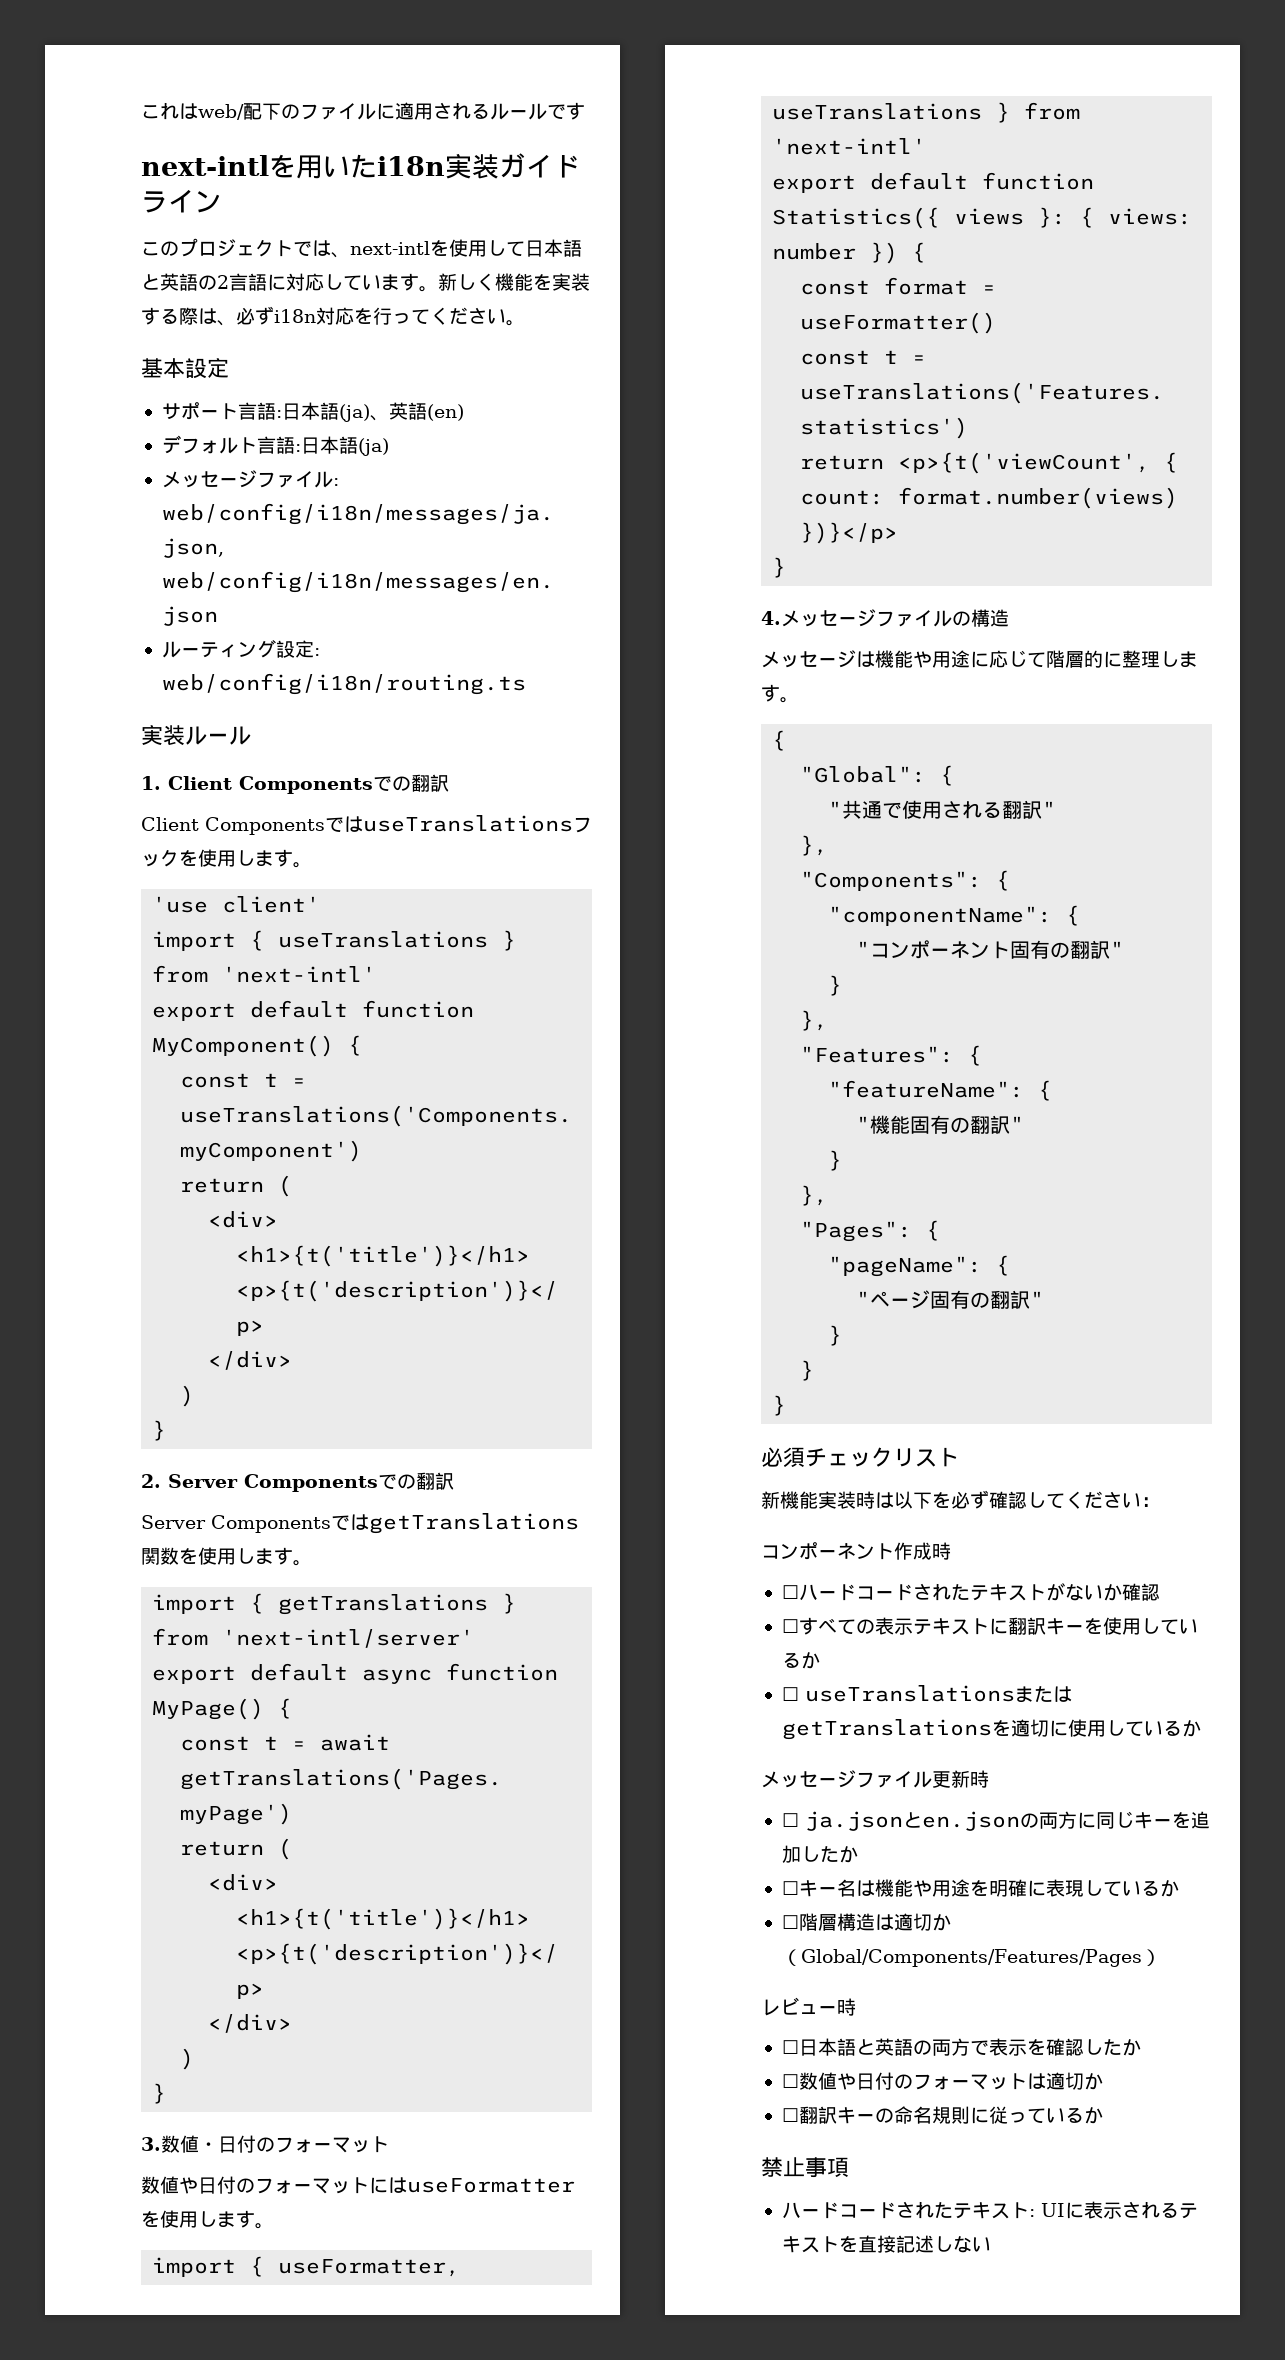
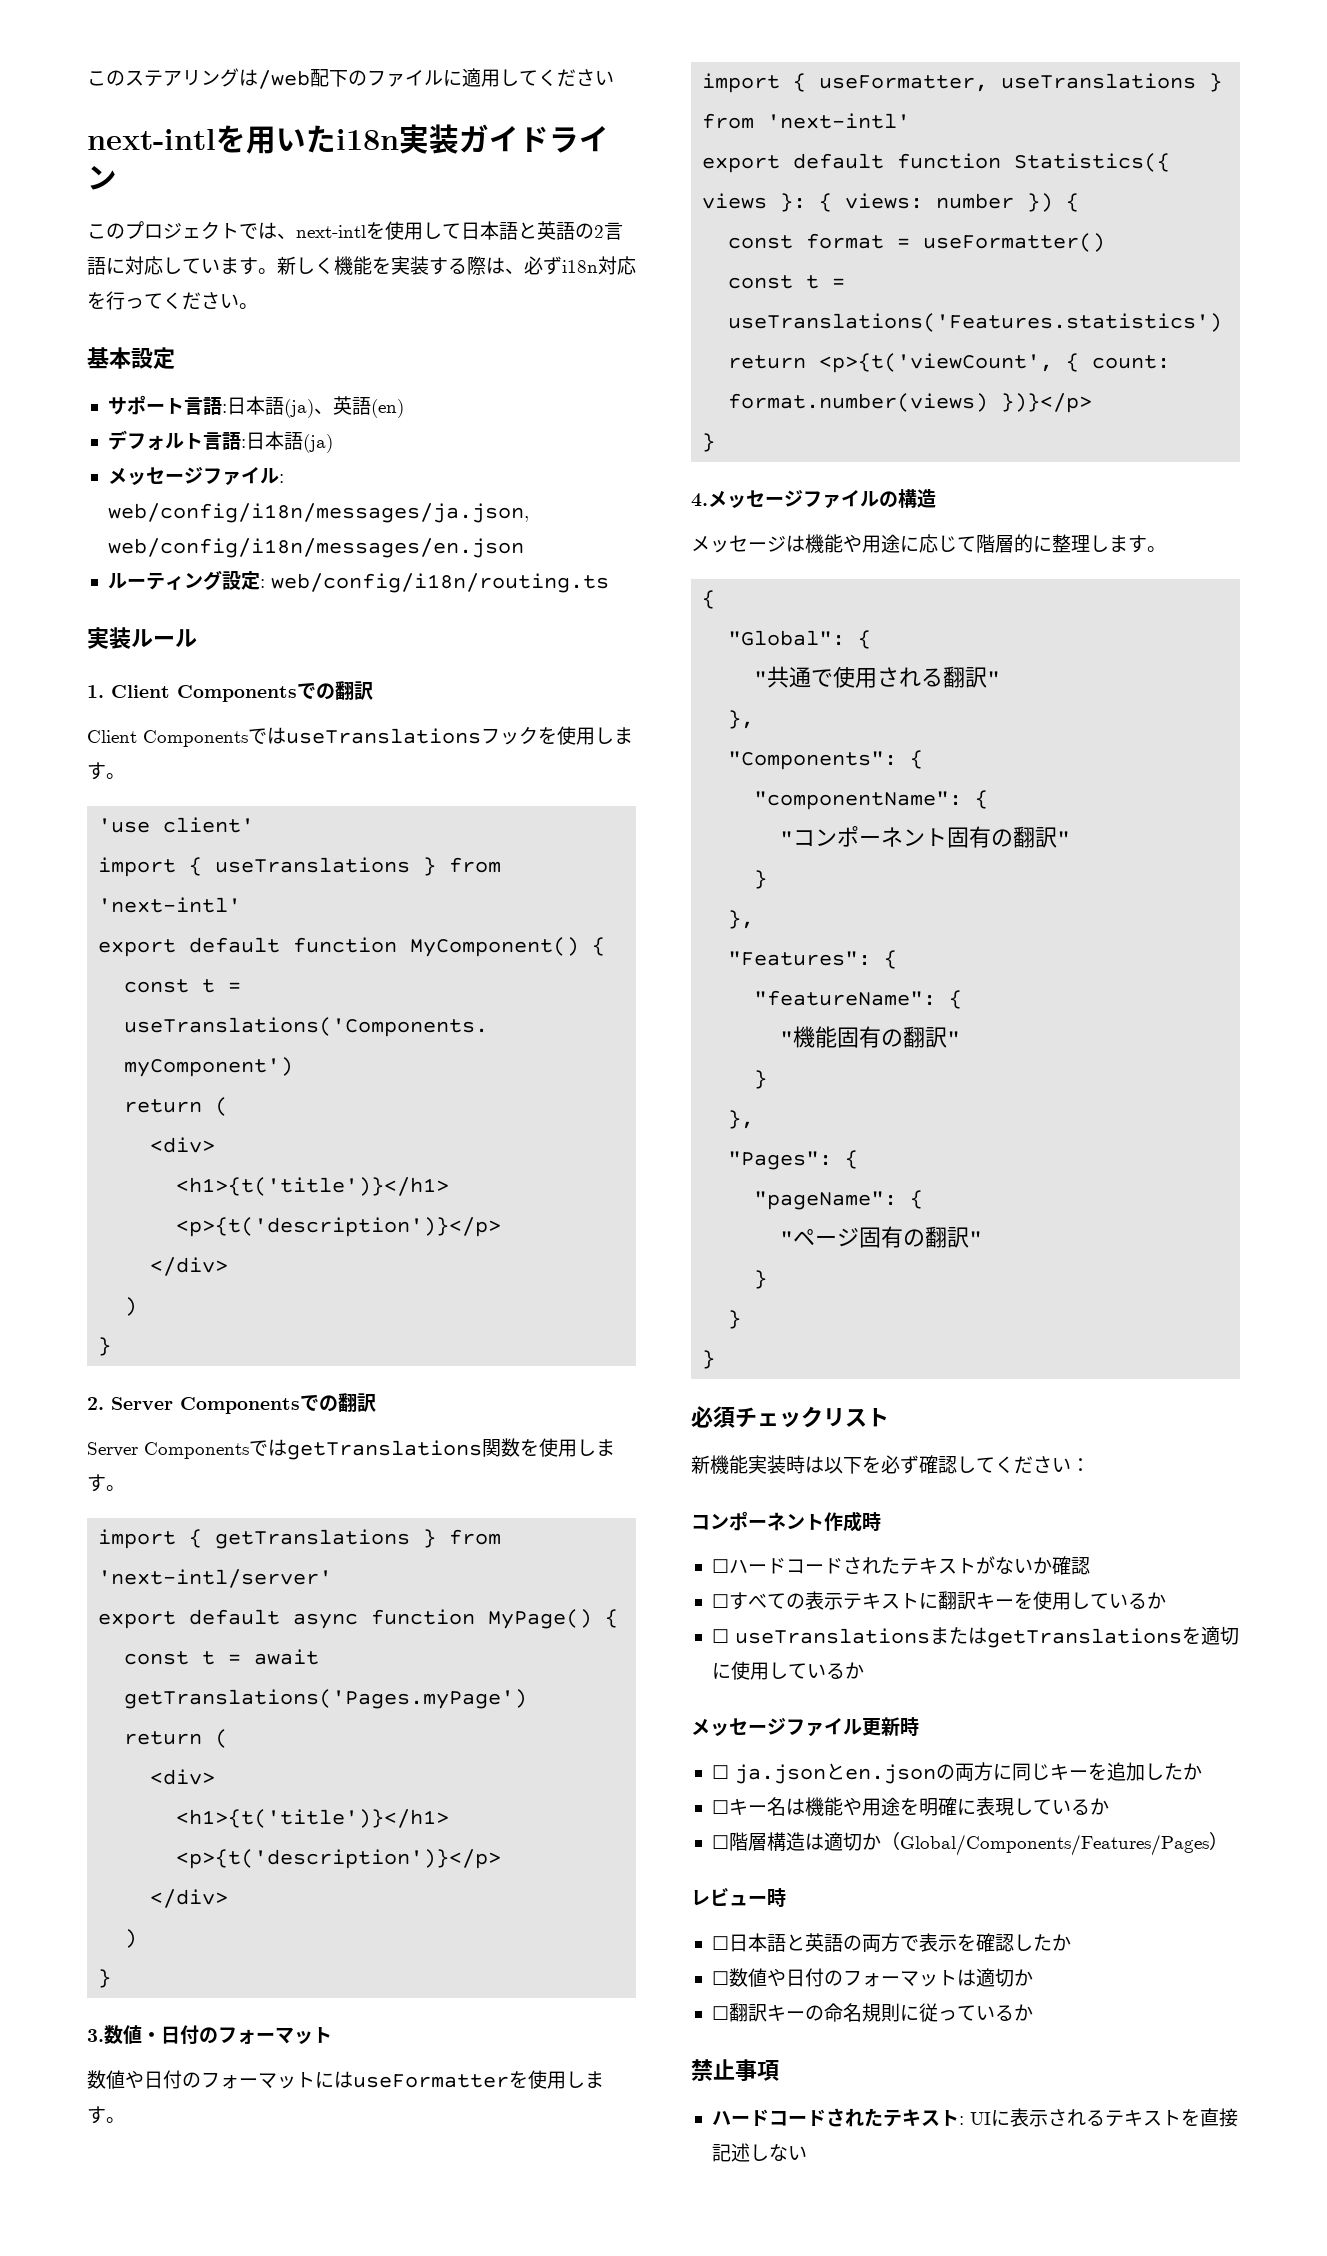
[141,102,244,120] これはweb/ -> [87,68,310,89] このステアリングは/web
[433,102,585,120] されるルールです -> [500,69,614,87] してください

